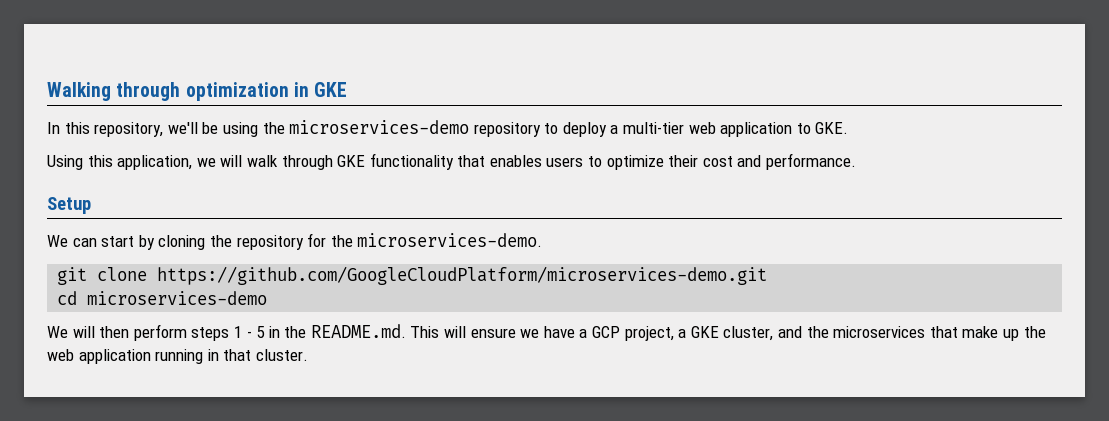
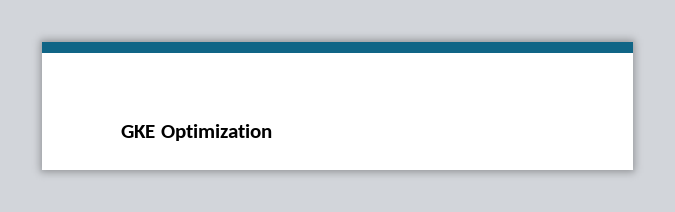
[47,82,348,101] [47,120,849,137] [47,153,857,170] [47,197,91,214] [47,233,543,250] [57,266,768,285] [57,291,268,305] [47,324,1046,341] [47,349,308,364] Walking through optimization in GKE // In this repository, we'll be using the microservices-demo repository to deploy a multi-tier web application to GKE. // Using this application, we will walk through GKE functionality that enables users to optimize their cost and performance. // Setup // We can start by cloning the repository for the microservices-demo. // git clone https://github.com/GoogleCloudPlatform/microservices-demo.git // cd microservices-demo // We will then perform steps 1 - 5 in the README.md. This will ensure we have a GCP project, a GKE cluster, and the microservices that make up the web application running in that cluster. -> [121,124,272,141] GKE Optimization

